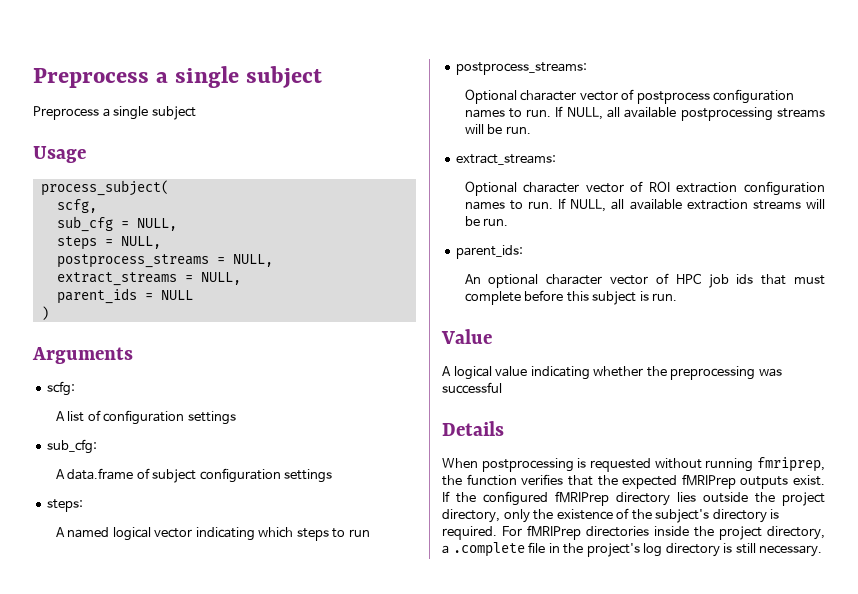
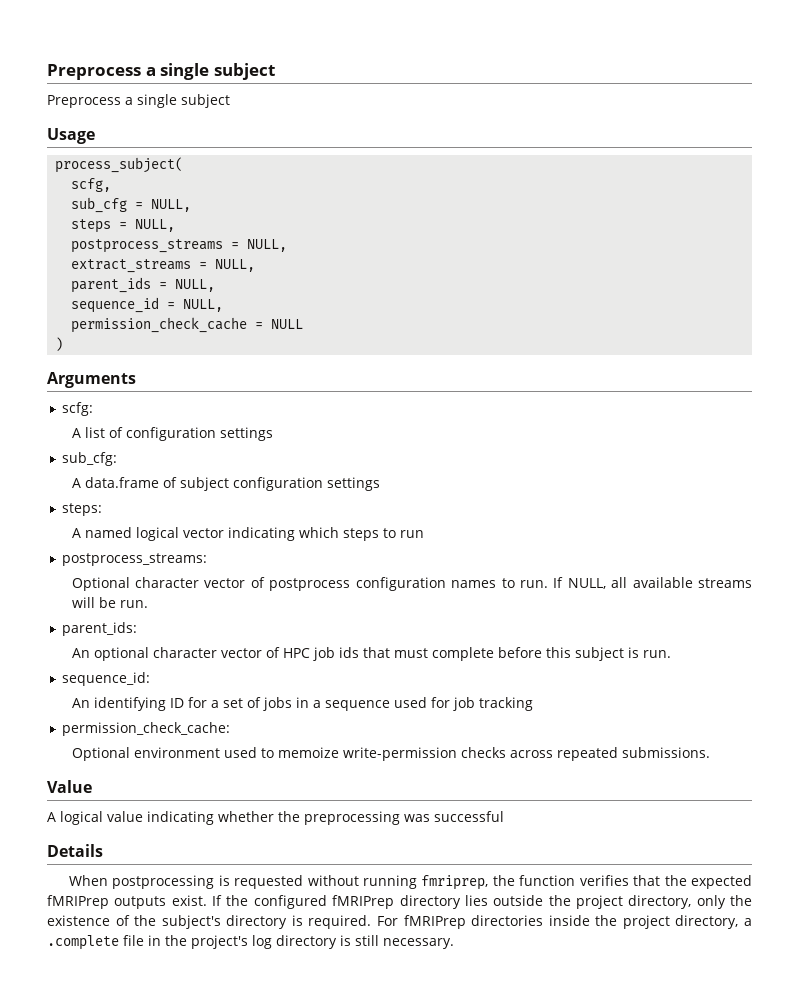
(153, 296) none -> [175,279,216,292] [71,297,224,313] [71,317,264,333] NULL, // sequence_id = NULL, // permission_check_cache =
[680,107,825,121] [464,124,531,134] [456,154,557,165] [464,181,825,196] [464,198,748,212] postprocessing streams will be run. // extract_streams: // Optional character vector of ROI extraction configuration names to run. If NULL, all available extraction -> (693, 582) none
(678, 297) none -> [61,672,150,686] [71,697,533,711] [61,722,230,736] [71,747,710,761] // sequence_id: // An identifying ID for a set of jobs in a sequence used for job tracking // permission_check_cache: // Optional environment used to memoize write-permission checks across repeated submissions.

